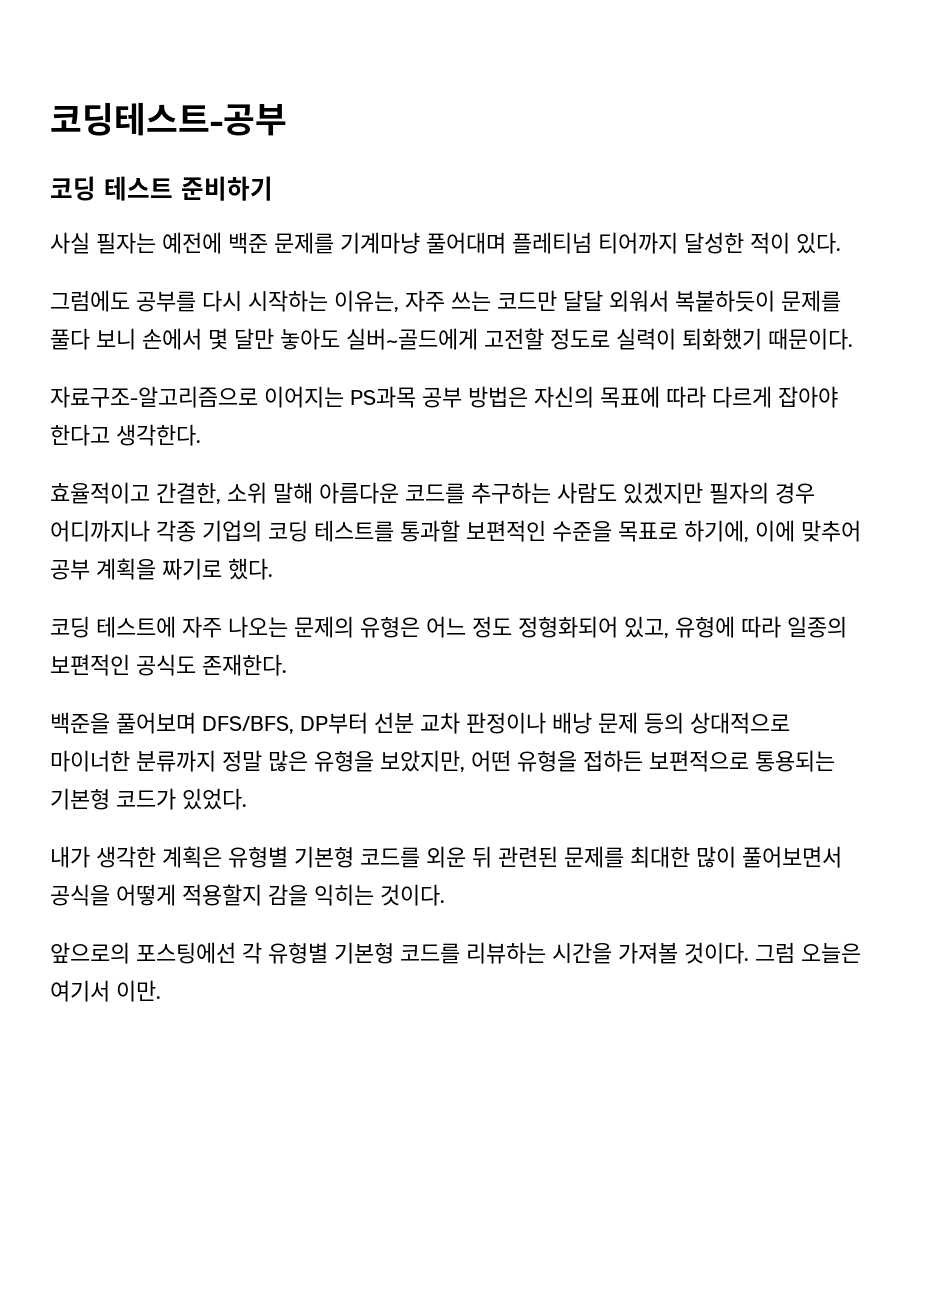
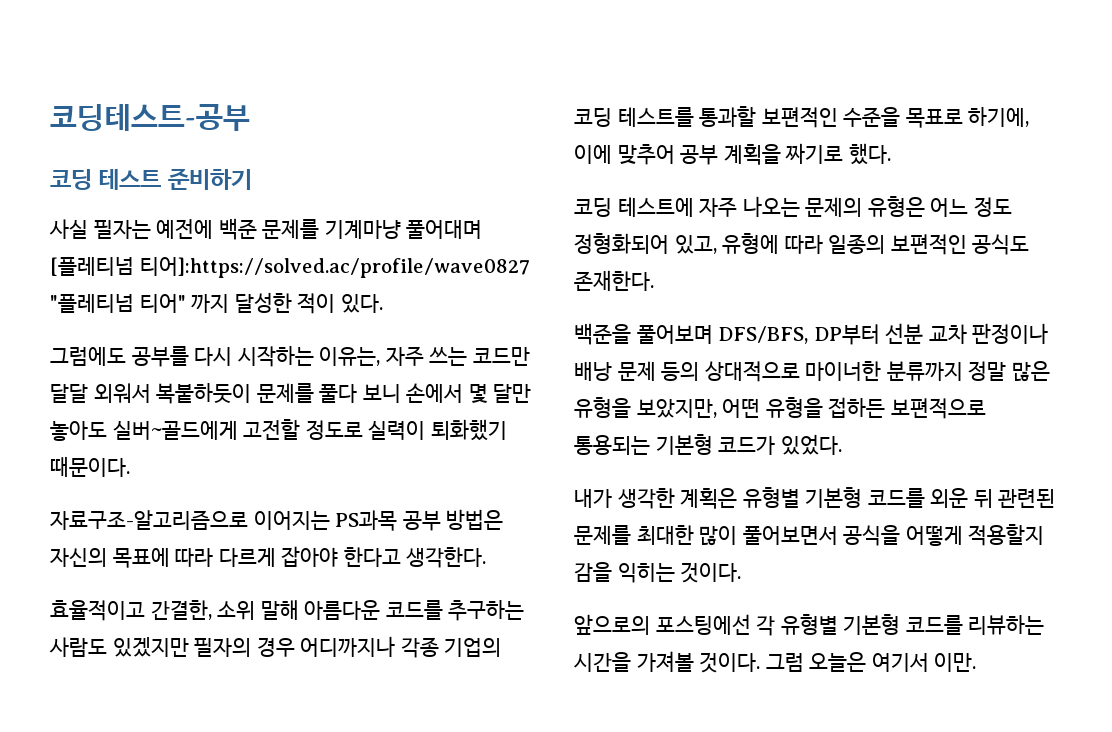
[512,232,678,254] 플레티넘 티어까지 -> [50,257,530,278] [50,294,230,313] [플레티넘 티어]:https://solved.ac/profile/wave0827 "플레티넘 티어" 까지

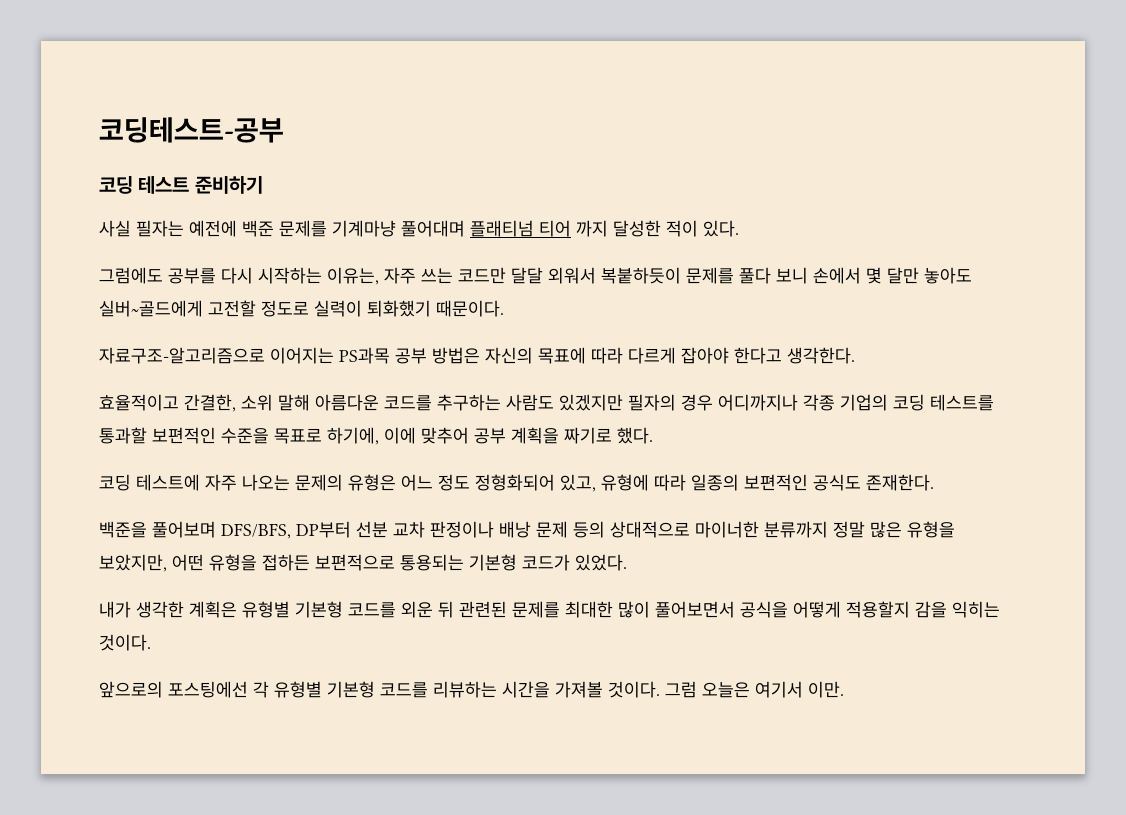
[50,257,530,278] [50,294,186,313] [플레티넘 티어]:https://solved.ac/profile/wave0827 "플레티넘 티어" -> [470,220,571,237] 플래티넘 티어

